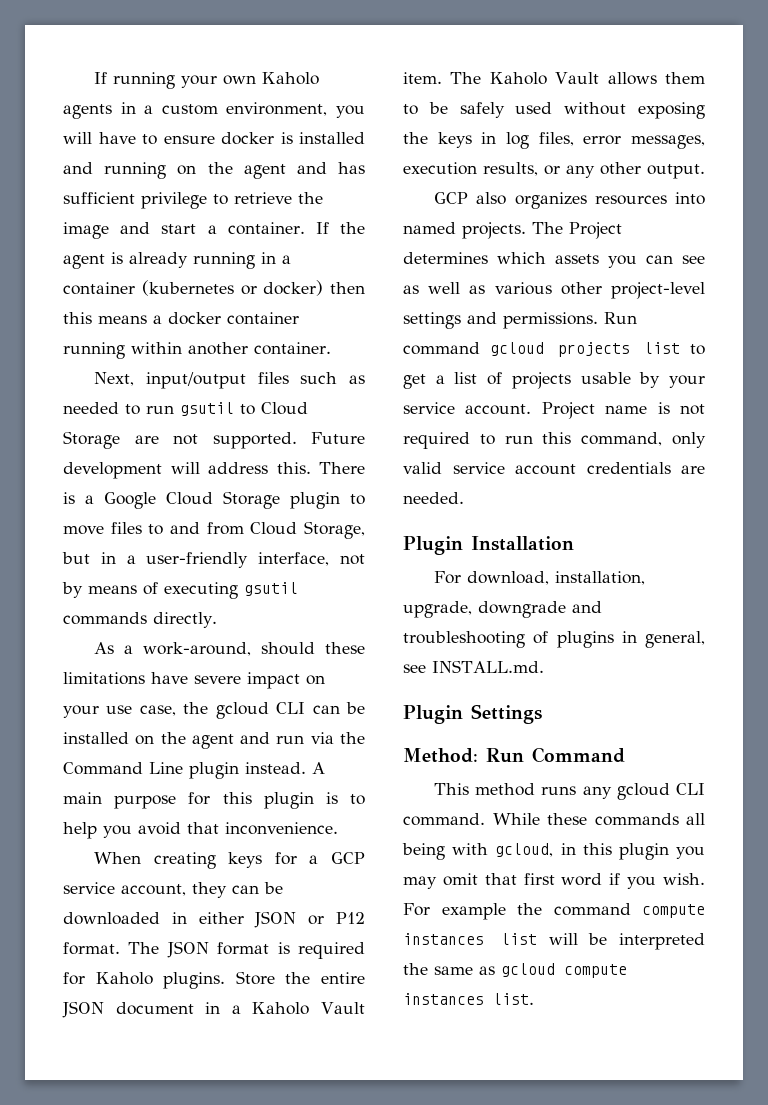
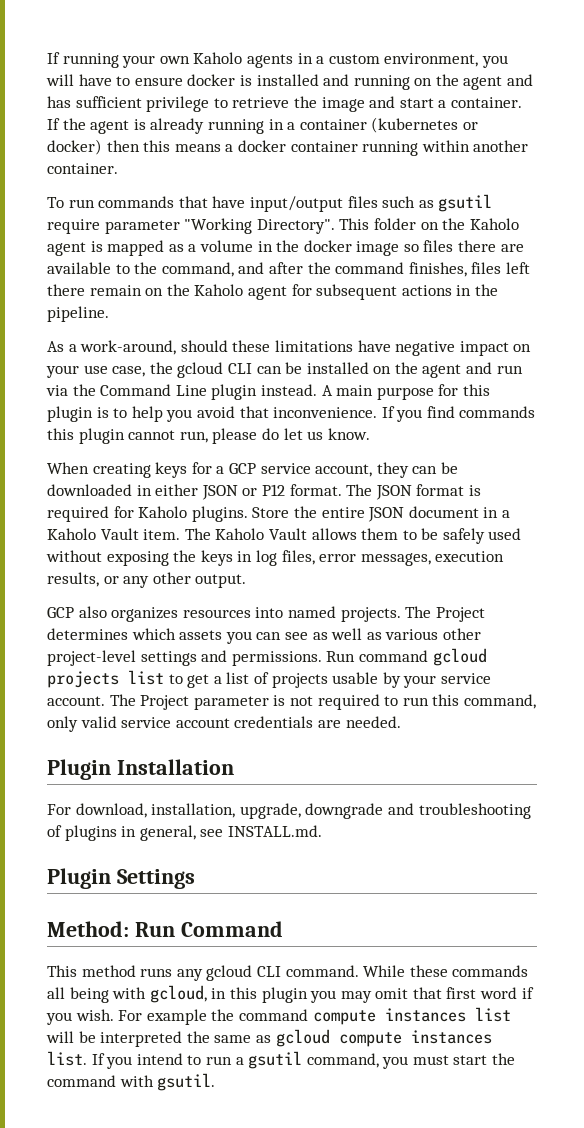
[94,372,365,389] [63,402,308,416] [63,431,365,449] [63,462,365,479] [63,491,365,509] [63,521,365,539] [62,552,365,568] [62,582,298,599] [63,612,217,628] Next, input/output files such as needed to run gsutil to Cloud Storage are not supported. Future development will address this. There is a Google Cloud Storage plugin to move files to and from Cloud Storage, but in a user-friendly interface, not by means of executing gsutil commands directly. -> [47,194,493,212] [47,218,519,234] [47,240,524,256] [47,262,530,277] [47,284,498,300] [47,306,109,322] To run commands that have input/output files such as gsutil require parameter "Working Directory". This folder on the Kaholo agent is mapped as a volume in the docker image so files there are available to the command, and after the command finishes, files left there remain on the Kaholo agent for subsequent actions in the pipeline.
[194,675,241,684] severe -> [395,341,456,356] negative
(338, 828) none -> [381,406,536,422] [47,428,370,444] If you find commands this plugin cannot run, please do let us know.
[541,402,648,419] Project name -> [109,694,269,710] The Project parameter
(534, 999) none -> [91,1051,516,1069] [47,1073,216,1091] If you intend to run a gsutil command, you must start the command with gsutil.

